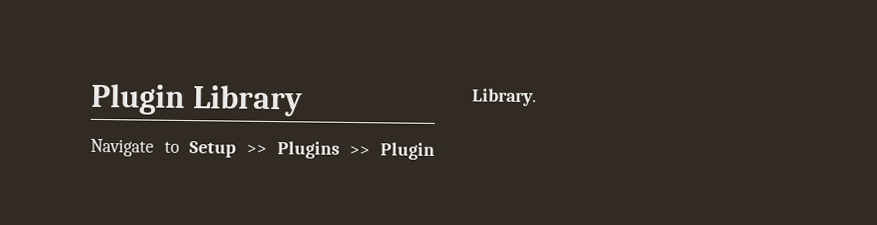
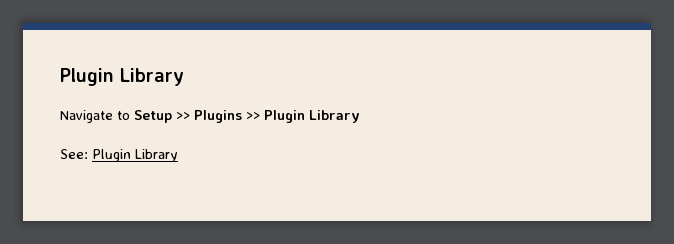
[472,88,537,107] Library. -> [309,110,360,123] [60,149,178,162] Library // See: Plugin Library

